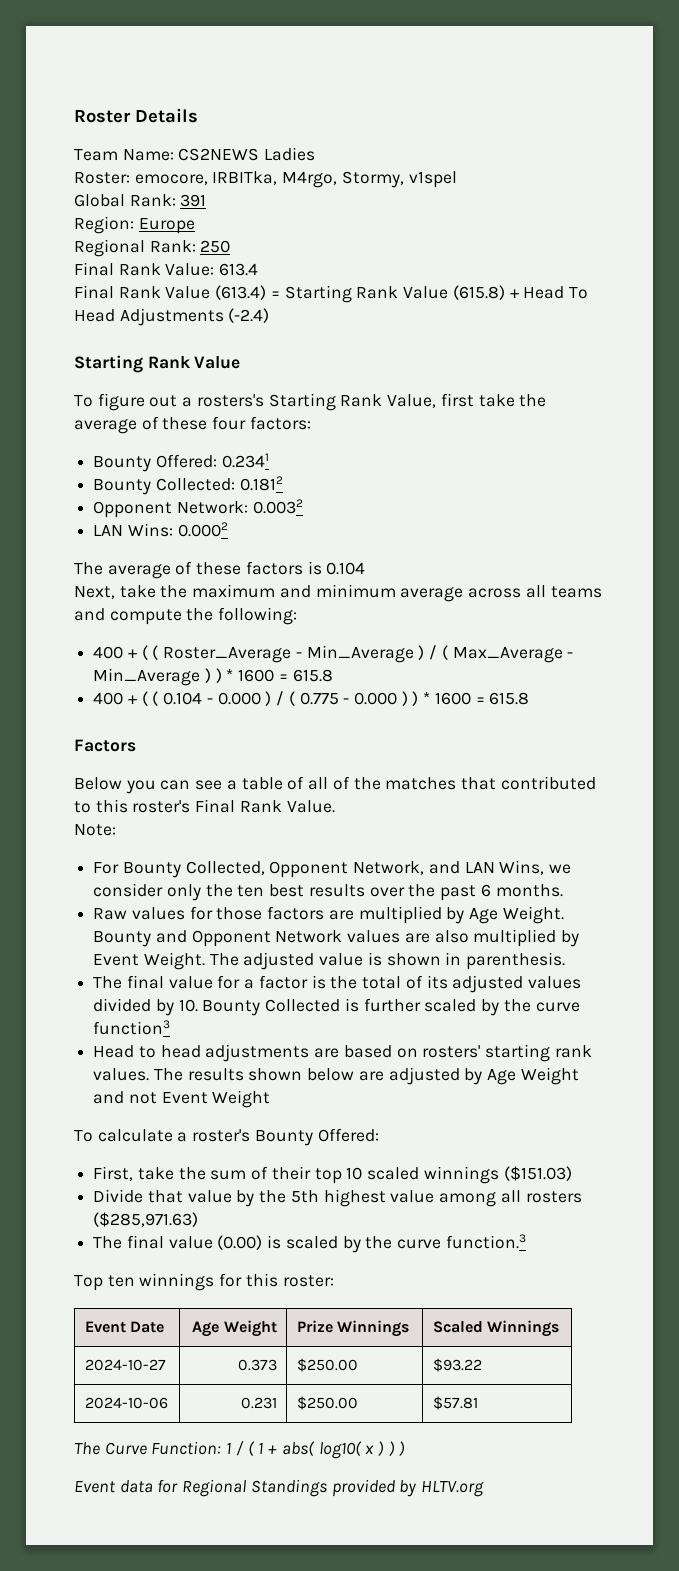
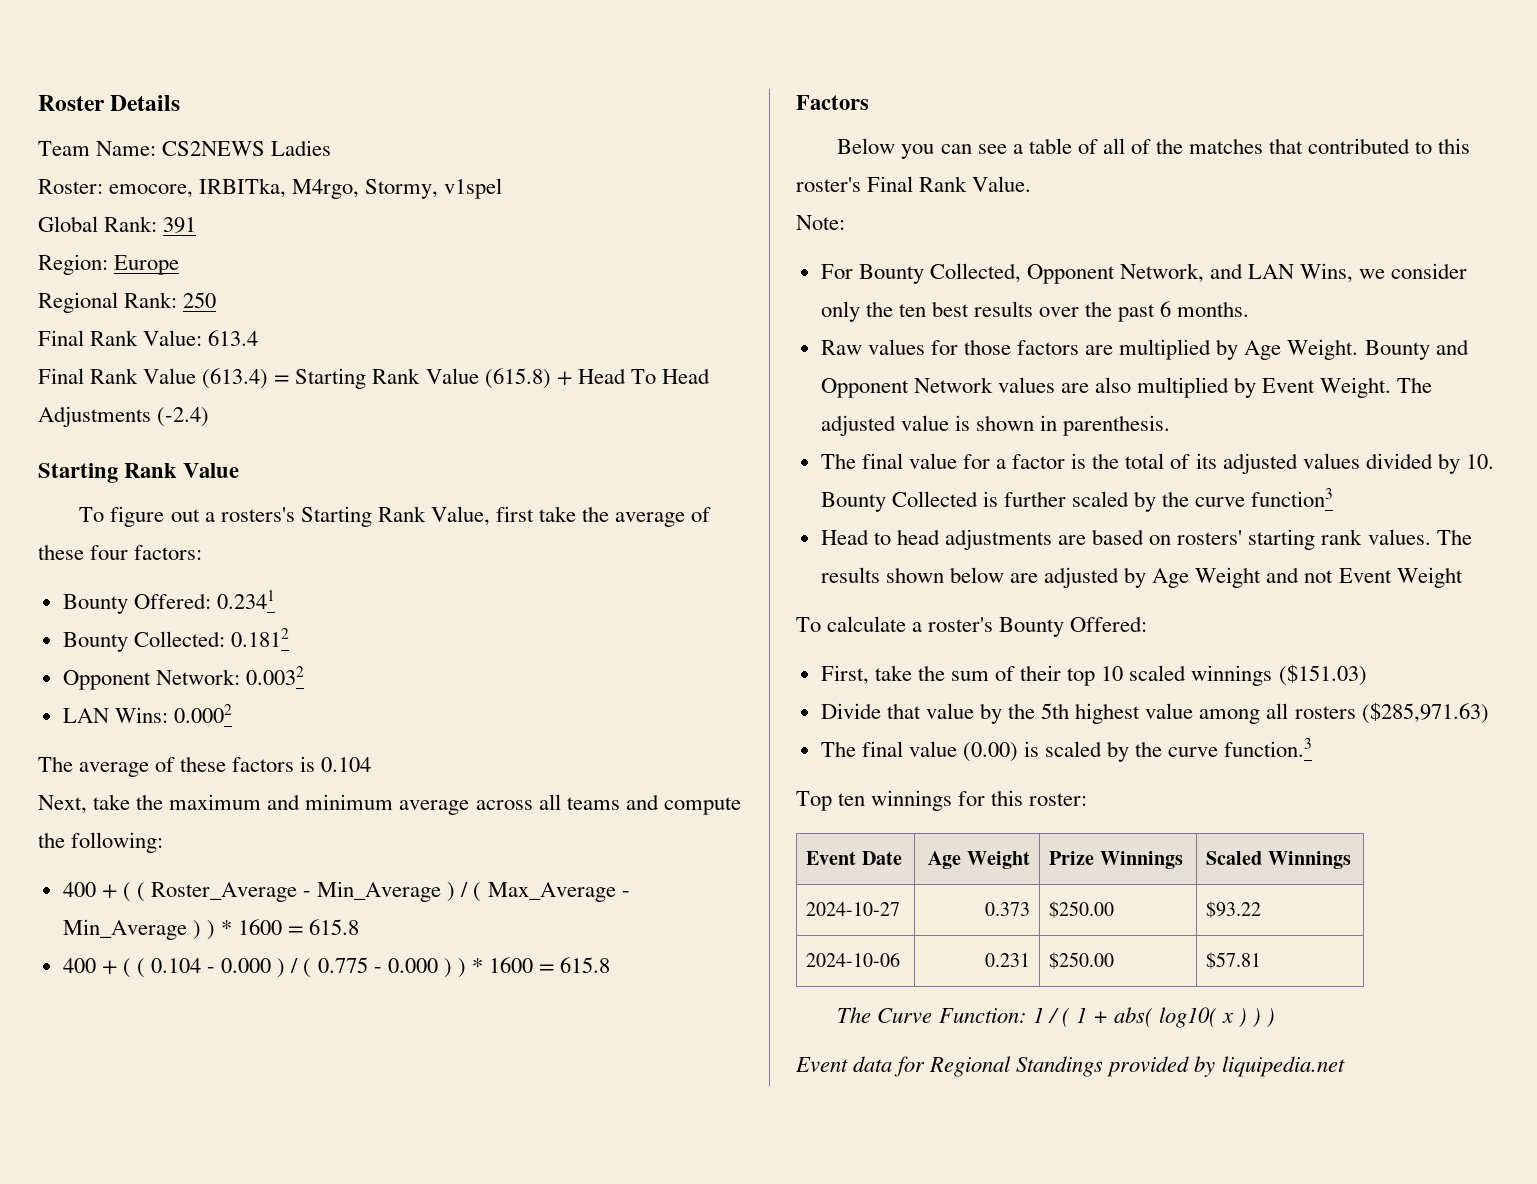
[421,1481,485,1497] HLTV.org -> [1221,1056,1345,1077] liquipedia.net

